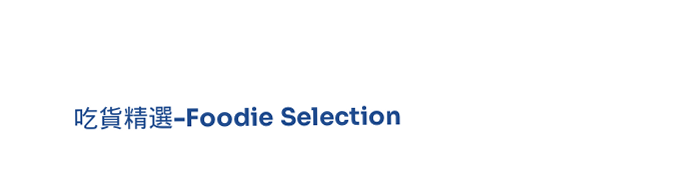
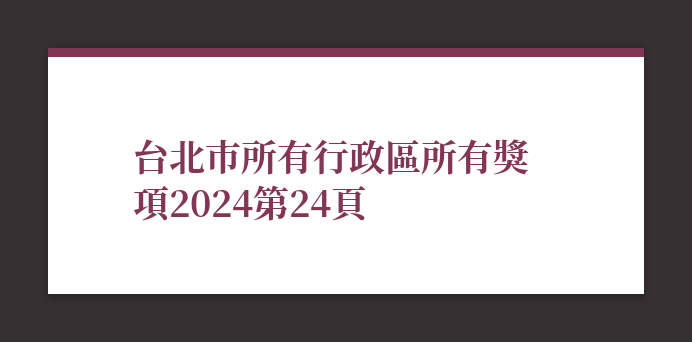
[73,105,402,131] 吃貨精選-Foodie Selection -> [133,139,529,175] [133,185,372,223] 台北市所有行政區所有獎項2024第24頁

